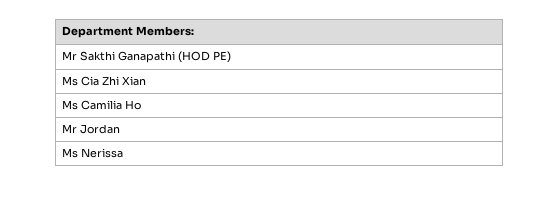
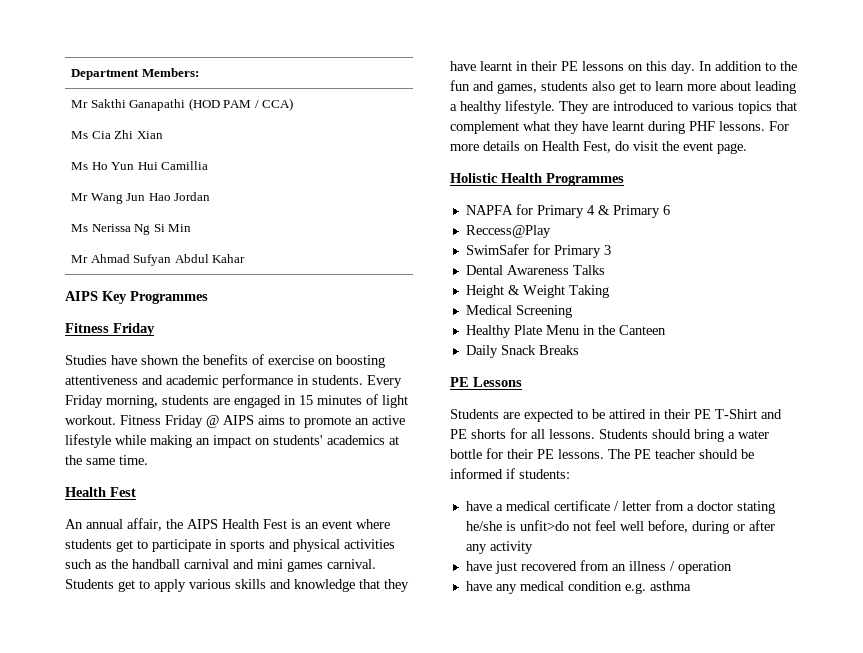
[213,51,232,63] PE) -> [223,98,294,111] PAM / CCA)
[81,100,123,110] Camilia -> (89, 166) none
[62,124,121,134] [62,148,124,158] // Mr Jordan // Ms Nerissa -> [111,161,209,170] [71,192,211,204] [71,224,192,235] [71,254,246,266] [65,291,208,304] [65,323,155,336] [65,354,385,368] [65,374,402,388] [65,394,408,408] [65,415,405,428] [65,434,399,448] [65,455,148,465] [65,487,136,497] [65,518,390,531] [65,539,395,552] [65,559,376,572] [65,579,409,592] [450,61,797,74] [450,80,796,94] [450,100,797,114] [450,121,789,134] [450,141,747,154] [450,173,624,186] [465,204,670,218] [465,225,551,238] [465,244,611,258] [465,265,605,275] [465,285,609,298] [465,305,572,318] [465,325,666,338] [465,345,579,358] [450,377,522,387] [450,409,782,422] [450,428,769,442] [450,448,754,459] [450,468,570,479] [465,500,775,514] [465,520,775,534] [465,541,533,554] [465,560,732,574] [465,581,691,594] Yun Hui Camillia // Mr Wang Jun Hao Jordan // Ms Nerissa Ng Si Min // Mr Ahmad Sufyan Abdul Kahar // AIPS Key Programmes // Fitness Friday // Studies have shown the benefits of exercise on boosting attentiveness and academic performance in students. Every Friday morning, students are engaged in 15 minutes of light workout. Fitness Friday @ AIPS aims to promote an active lifestyle while making an impact on students' academics at the same time. // Health Fest // An annual affair, the AIPS Health Fest is an event where students get to participate in sports and physical activities such as the handball carnival and mini games carnival. Students get to apply various skills and knowledge that they have learnt in their PE lessons on this day. In addition to the fun and games, students also get to learn more about leading a healthy lifestyle. They are introduced to various topics that complement what they have learnt during PHF lessons. For more details on Health Fest, do visit the event page. // Holistic Health Programmes // NAPFA for Primary 4 & Primary 6 // Reccess@Play // SwimSafer for Primary 3 // Dental Awareness Talks // Height & Weight Taking // Medical Screening // Healthy Plate Menu in the Canteen // Daily Snack Breaks // PE Lessons // Students are expected to be attired in their PE T-Shirt and PE shorts for all lessons. Students should bring a water bottle for their PE lessons. The PE teacher should be informed if students: // have a medical certificate / letter from a doctor stating he/she is unfit>do not feel well before, during or after any activity // have just recovered from an illness / operation // have any medical condition e.g. asthma

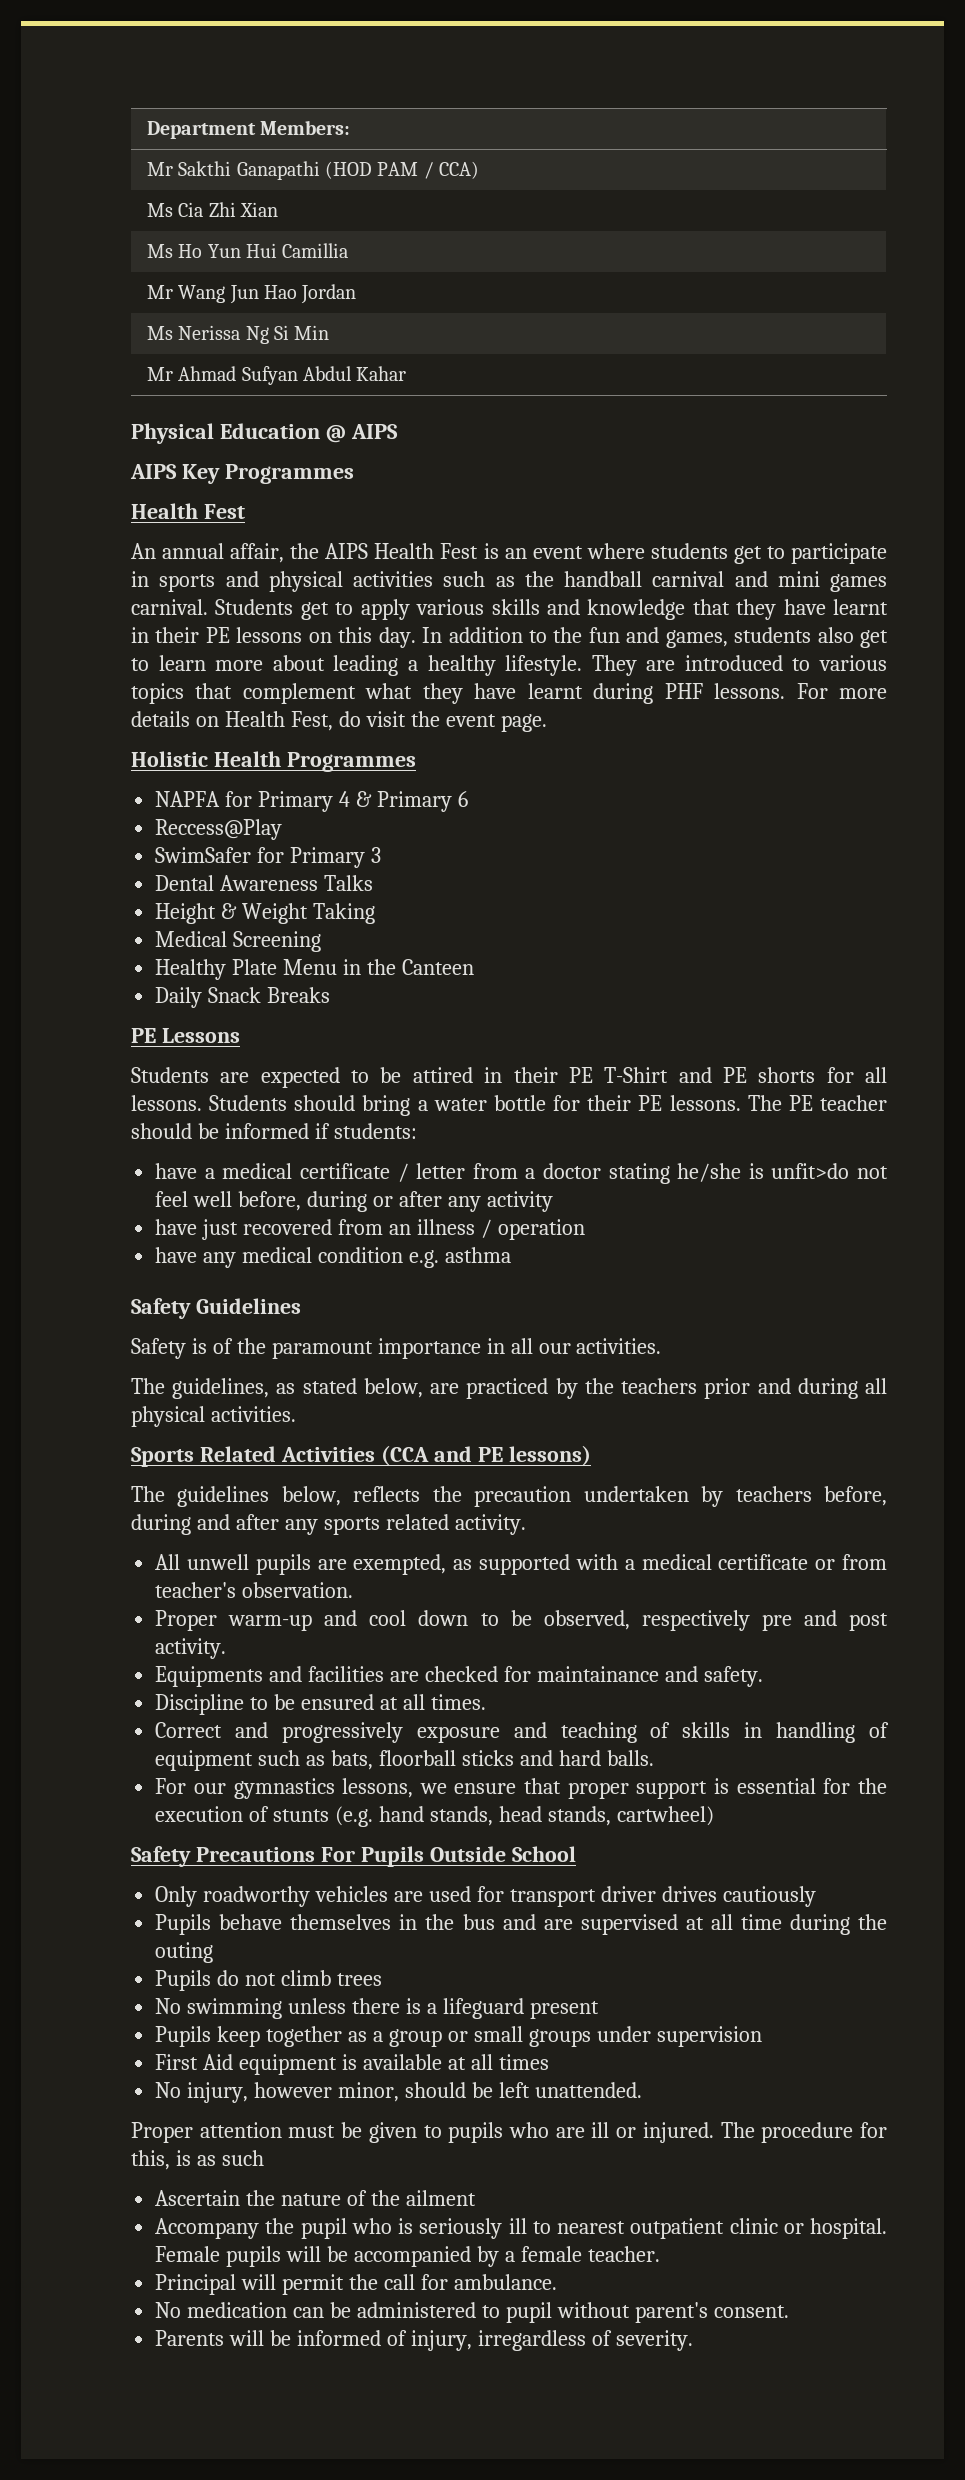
(246, 258) none -> [131,423,398,444] // Physical Education @ AIPS
[65,323,155,336] [65,354,385,368] [65,374,402,388] [65,394,408,408] [65,415,405,428] [65,434,399,448] [65,455,148,465] // Fitness Friday // Studies have shown the benefits of exercise on boosting attentiveness and academic performance in students. Every Friday morning, students are engaged in 15 minutes of light workout. Fitness Friday @ AIPS aims to promote an active lifestyle while making an impact on students' academics at the same time. -> (354, 474) none
(691, 586) none -> [131,1298,301,1319] [131,1338,662,1359] [131,1378,888,1399] [131,1406,296,1427] [131,1445,591,1467] [131,1486,888,1507] [131,1514,526,1535] [155,1554,888,1575] [155,1582,354,1598] [155,1610,889,1631] [155,1638,227,1659] [155,1666,763,1687] [155,1694,486,1715] [155,1722,889,1743] [155,1750,654,1771] [155,1778,887,1799] [155,1806,714,1827] [131,1846,576,1867] [155,1886,816,1907] [155,1914,888,1935] [155,1942,214,1963] [155,1970,382,1991] [155,1998,599,2019] [155,2026,762,2047] [155,2054,549,2075] [155,2082,642,2103] [131,2122,887,2143] [131,2150,264,2170] [155,2190,476,2206] [155,2218,888,2239] [155,2246,660,2267] [155,2274,557,2295] [155,2302,789,2323] [155,2330,693,2351] // Safety Guidelines // Safety is of the paramount importance in all our activities. // The guidelines, as stated below, are practiced by the teachers prior and during all physical activities. // Sports Related Activities (CCA and PE lessons) // The guidelines below, reflects the precaution undertaken by teachers before, during and after any sports related activity. // All unwell pupils are exempted, as supported with a medical certificate or from teacher's observation. // Proper warm-up and cool down to be observed, respectively pre and post activity. // Equipments and facilities are checked for maintainance and safety. // Discipline to be ensured at all times. // Correct and progressively exposure and teaching of skills in handling of equipment such as bats, floorball sticks and hard balls. // For our gymnastics lessons, we ensure that proper support is essential for the execution of stunts (e.g. hand stands, head stands, cartwheel) // Safety Precautions For Pupils Outside School // Only roadworthy vehicles are used for transport driver drives cautiously // Pupils behave themselves in the bus and are supervised at all time during the outing // Pupils do not climb trees // No swimming unless there is a lifeguard present // Pupils keep together as a group or small groups under supervision // First Aid equipment is available at all times // No injury, however minor, should be left unattended. // Proper attention must be given to pupils who are ill or injured. The procedure for this, is as such // Ascertain the nature of the ailment // Accompany the pupil who is seriously ill to nearest outpatient clinic or hospital. Female pupils will be accompanied by a female teacher. // Principal will permit the call for ambulance. // No medication can be administered to pupil without parent's consent. // Parents will be informed of injury, irregardless of severity.

